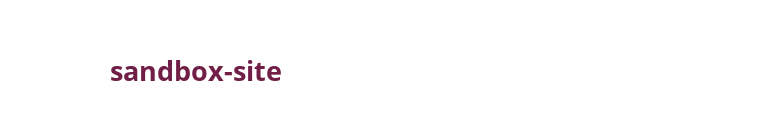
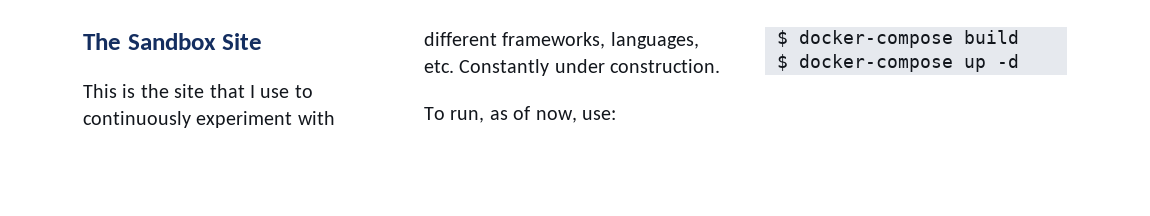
[110,60,282,81] sandbox-site -> [83,33,262,50] [83,84,313,98] [83,111,335,128] [424,32,699,49] [424,59,721,76] [424,106,616,123] [777,30,1019,48] [777,54,1019,72] The Sandbox Site // This is the site that I use to continuously experiment with different frameworks, languages, etc. Constantly under construction. // To run, as of now, use: // $ docker-compose build // $ docker-compose up -d

